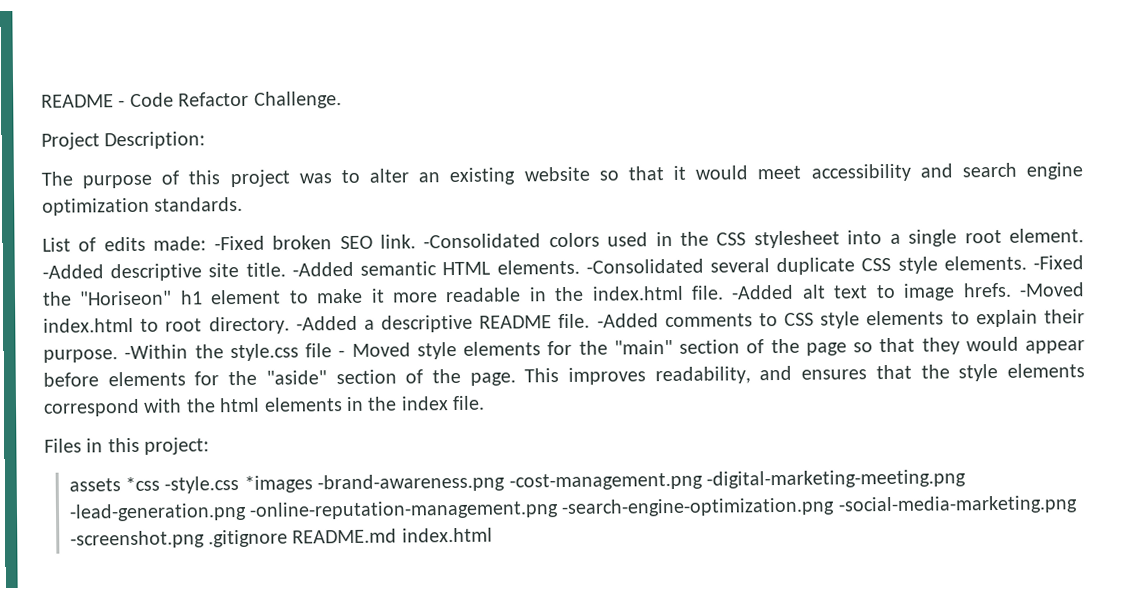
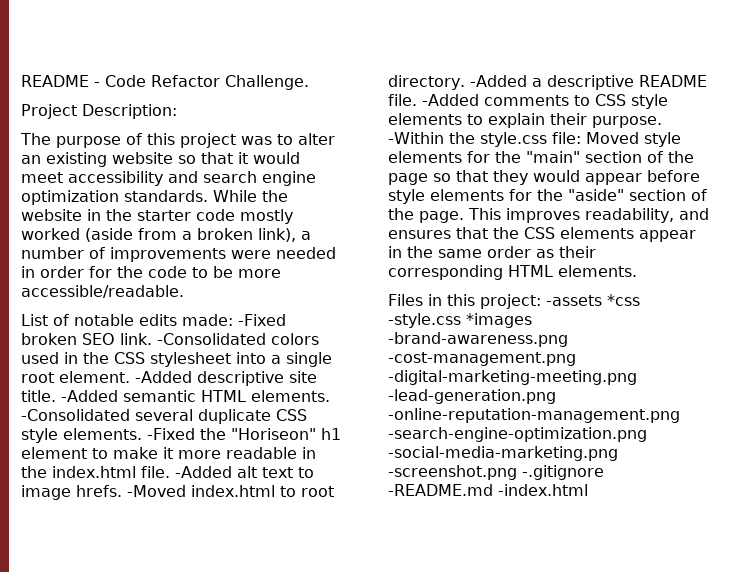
(244, 204) none -> [213,190,288,202] [21,209,293,224] [21,228,311,242] [21,247,336,262] [21,266,281,278] [21,285,184,298] While the website in the starter code mostly worked (aside from a broken link), a number of improvements were needed in order for the code to be more accessible/readable.
(97, 244) none -> [74,314,134,326] notable
[305,343,346,358] file - -> [552,132,581,144] file:
(99, 379) none -> [388,189,425,204] style
[958,363,1086,382] [43,395,486,417] style elements correspond with the html elements in the index file. -> [524,227,696,242] [388,246,596,258] [388,265,637,280] CSS elements appear in the same order as their corresponding HTML elements.
[68,478,121,492] // assets -> [545,295,602,306] -assets
[207,527,493,548] .gitignore README.md index.html -> [522,465,604,480] [388,484,588,496] -.gitignore -README.md -index.html

